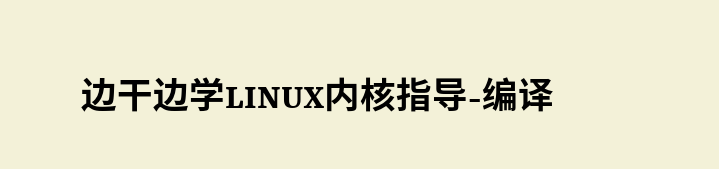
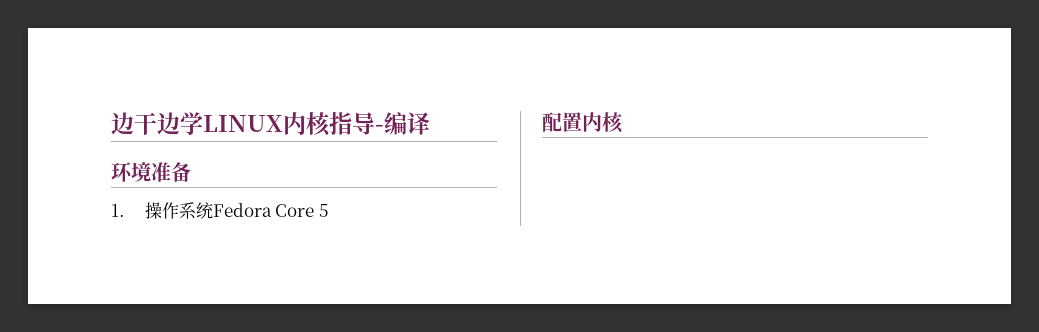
(554, 95) none -> [111,162,191,182] [111,202,329,219] [542,112,624,133] // 环境准备 // 1.操作系统Fedora Core 5 // 配置内核

